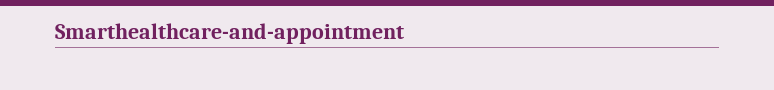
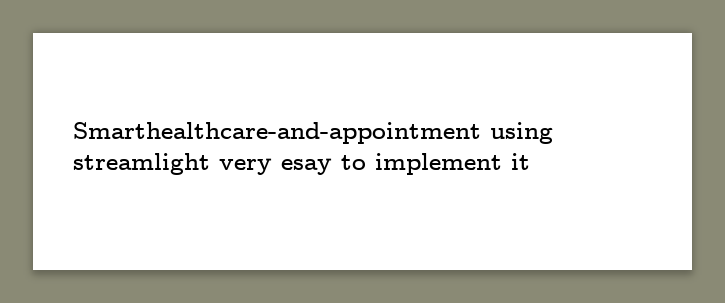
(404, 33) none -> [490,122,553,144] [73,153,530,175] using streamlight very esay to implement it

